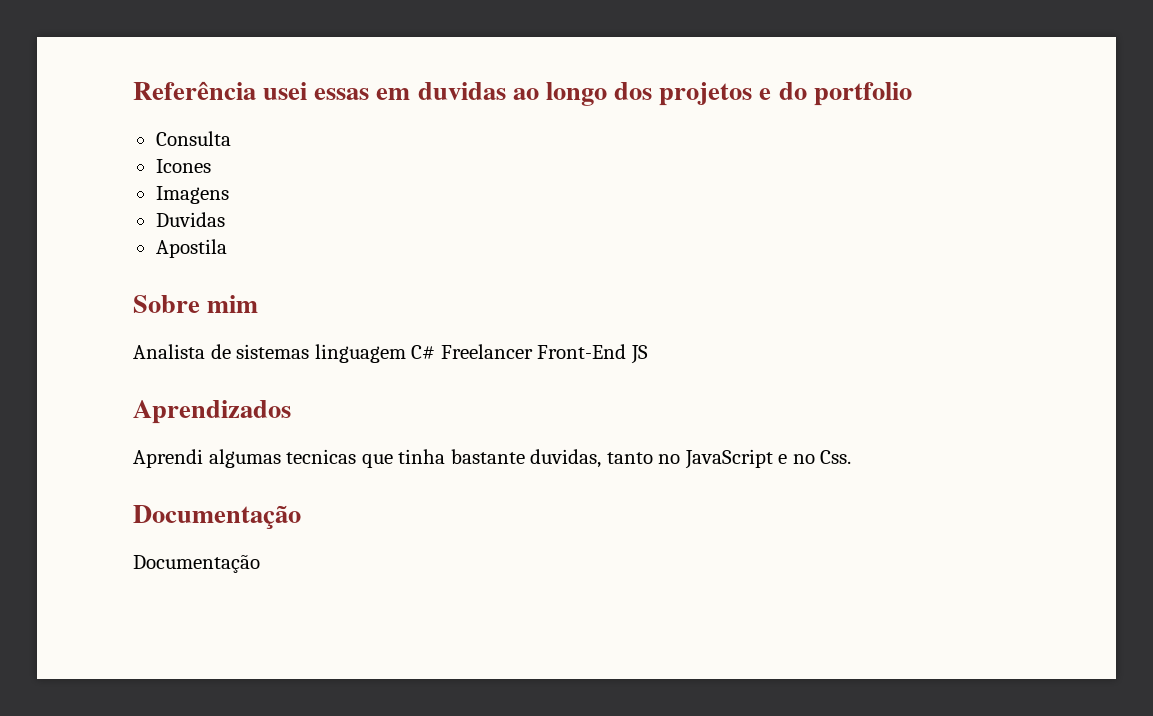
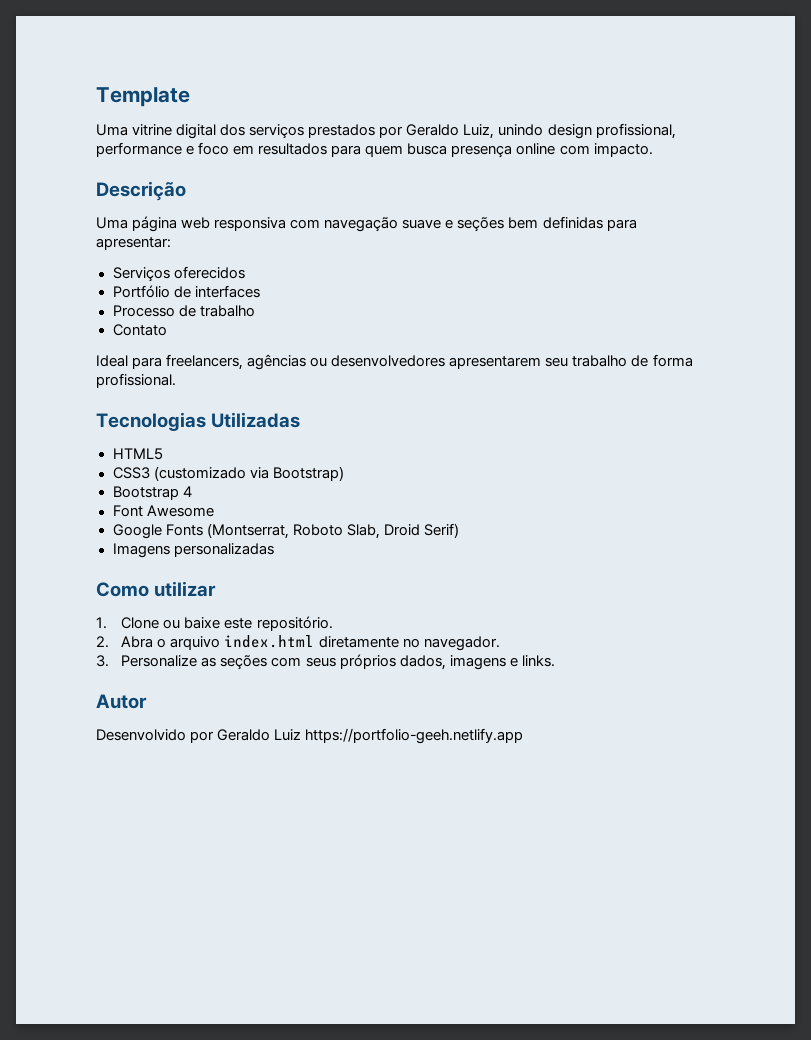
[133,81,912,106] [155,131,231,146] [155,159,211,173] [155,186,229,204] [155,212,225,227] [155,239,227,258] [133,295,259,313] [133,344,648,364] [133,400,291,424] [133,449,852,469] [133,505,301,529] [133,554,260,573] Referência usei essas em duvidas ao longo dos projetos e do portfolio // Consulta // Icones // Imagens // Duvidas // Apostila // Sobre mim // Analista de sistemas linguagem C# Freelancer Front-End JS // Aprendizados // Aprendi algumas tecnicas que tinha bastante duvidas, tanto no JavaScript e no Css. // Documentação // Documentação -> [96,87,190,107] [96,123,676,139] [96,142,653,158] [96,181,186,201] [96,216,637,232] [96,237,171,250] [112,266,245,282] [112,285,260,298] [112,305,255,317] [112,324,167,336] [96,354,693,370] [96,373,176,388] [96,412,301,431] [112,448,163,460] [112,466,344,481] [112,486,192,500] [112,505,214,517] [112,523,459,539] [112,543,274,558] [96,581,217,597] [96,616,333,631] [96,635,500,651] [96,654,555,670] [96,694,147,709] [96,728,524,744] Template // Uma vitrine digital dos serviços prestados por Geraldo Luiz, unindo design profissional, performance e foco em resultados para quem busca presença online com impacto. // Descrição // Uma página web responsiva com navegação suave e seções bem definidas para apresentar: // Serviços oferecidos // Portfólio de interfaces // Processo de trabalho // Contato // Ideal para freelancers, agências ou desenvolvedores apresentarem seu trabalho de forma profissional. // Tecnologias Utilizadas // HTML5 // CSS3 (customizado via Bootstrap) // Bootstrap 4 // Font Awesome // Google Fonts (Montserrat, Roboto Slab, Droid Serif) // Imagens personalizadas // Como utilizar // 1. Clone ou baixe este repositório. // 2. Abra o arquivo index.html diretamente no navegador. // 3. Personalize as seções com seus próprios dados, imagens e links. // Autor // Desenvolvido por Geraldo Luiz https://portfolio-geeh.netlify.app

